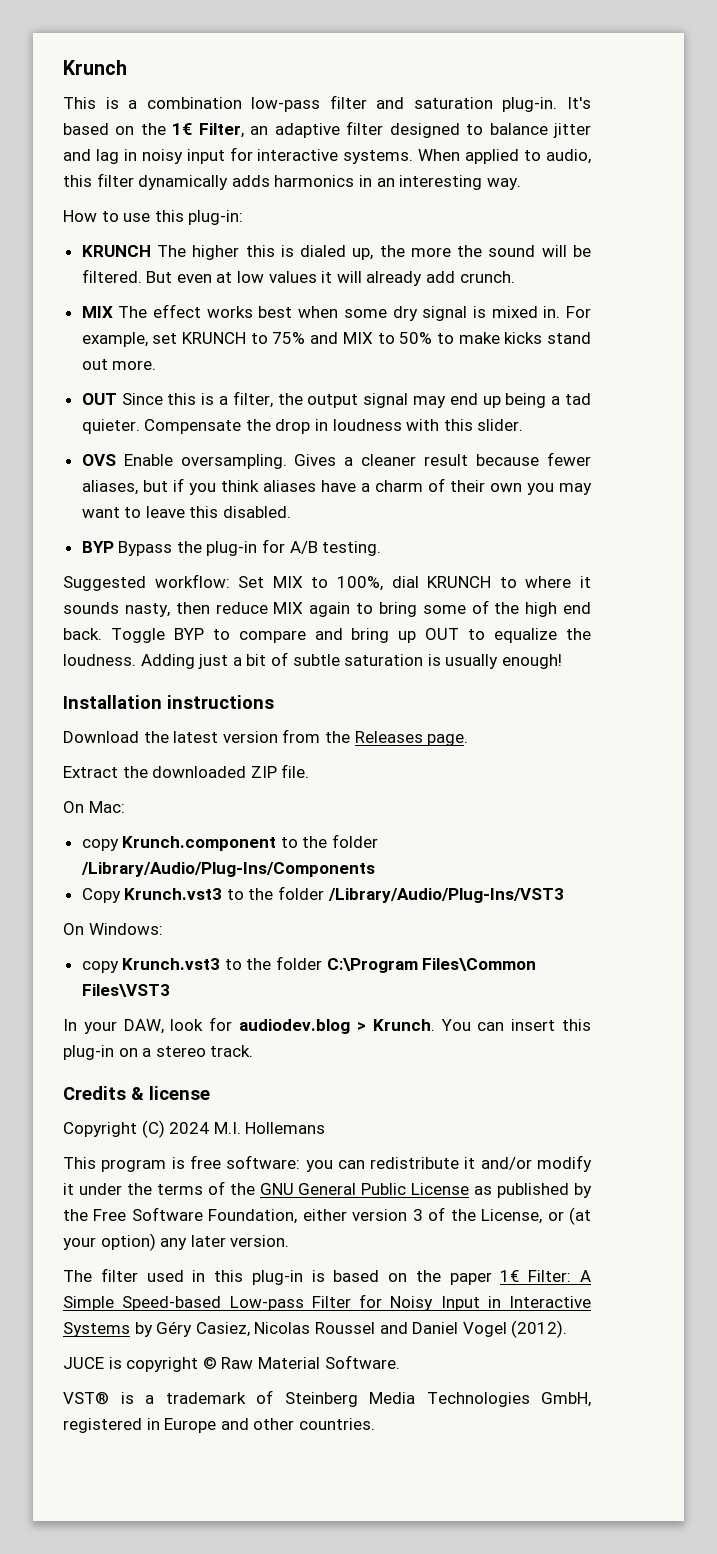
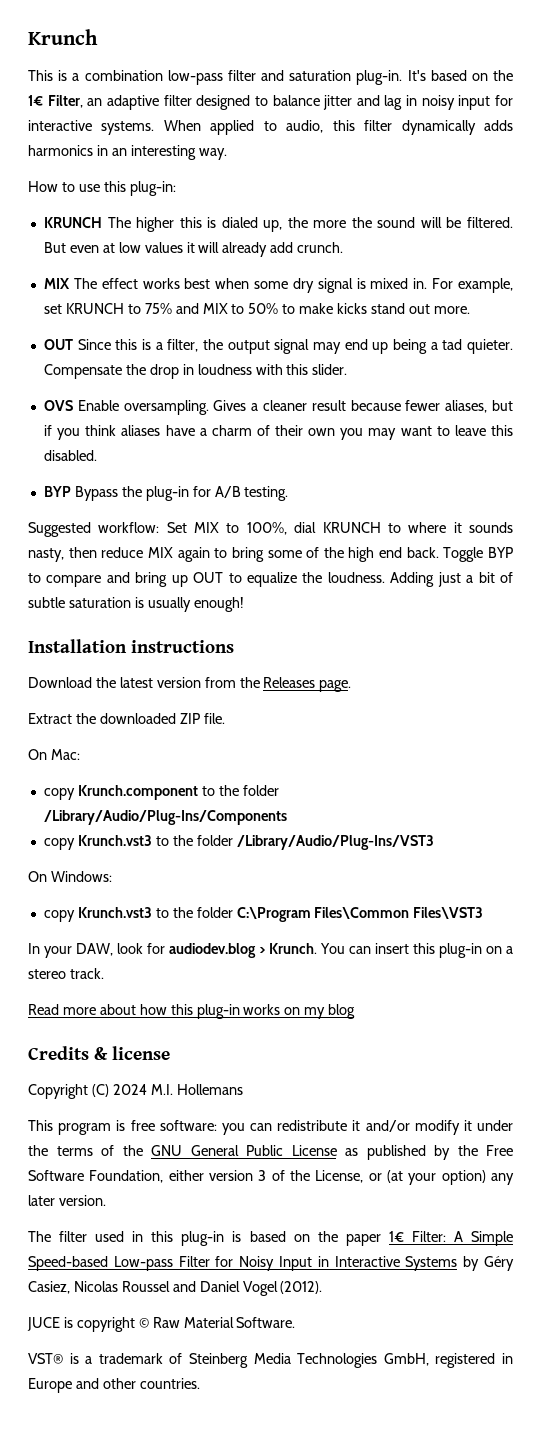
[81,888,121,903] Copy -> [43,838,75,850] copy
(254, 1051) none -> [28,1004,356,1019] // Read more about how this plug-in works on my blog

